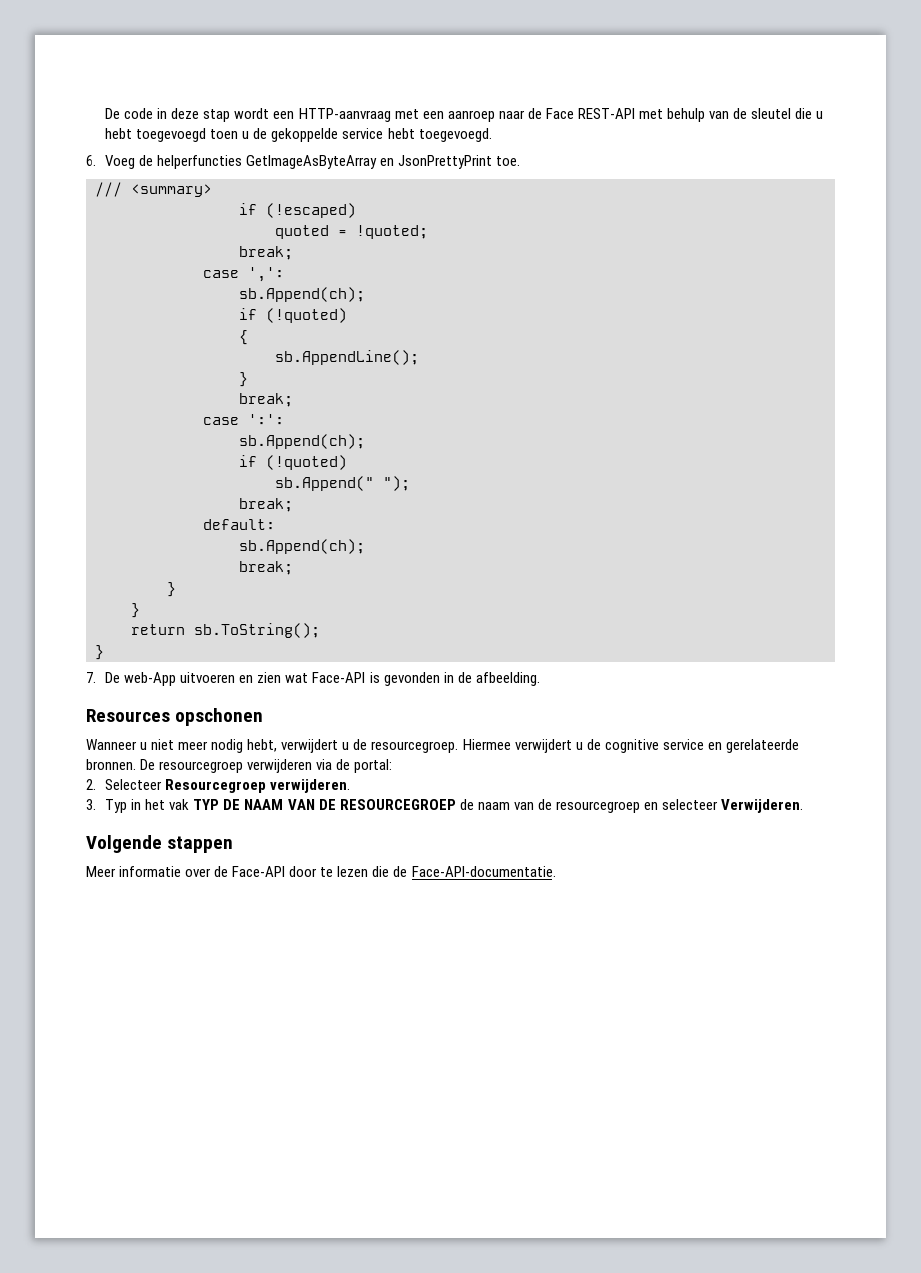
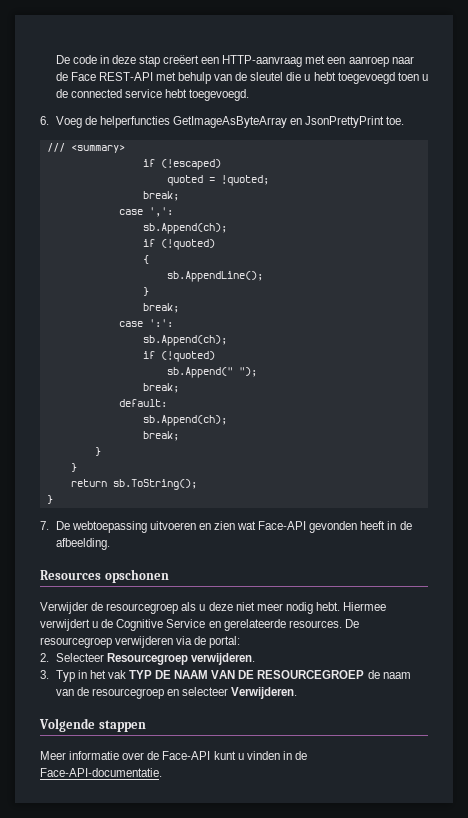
[234,108,270,119] wordt -> [163,55,200,64] creëert
[271,128,339,142] gekoppelde -> [70,89,122,98] connected
[124,672,177,686] web-App -> [71,521,147,533] webtoepassing
[369,672,440,686] is gevonden -> [309,521,386,533] gevonden heeft
[86,739,459,753] Wanneer u niet meer nodig hebt, verwijdert u de resourcegroep. -> [40,602,340,614] Verwijder de resourcegroep als u deze niet meer nodig hebt.
[604,739,704,753] cognitive service -> [116,619,206,631] Cognitive Service
[86,759,136,770] bronnen. -> [288,620,342,628] resources.
[289,866,390,877] door te lezen die -> [213,751,292,760] kunt u vinden in

